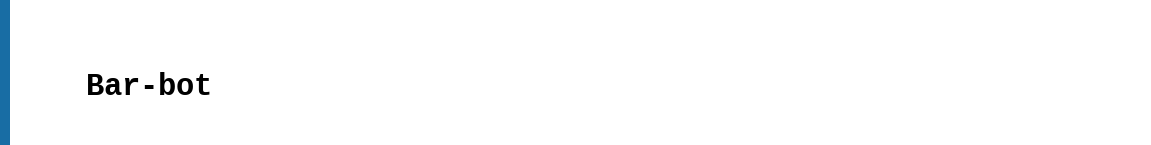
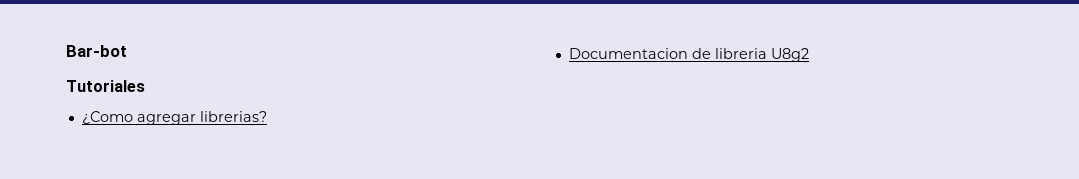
(212, 83) none -> [66,80,145,92] [81,111,267,125] [568,48,809,62] // Tutoriales // ¿Como agregar librerias? // Documentacion de libreria U8g2

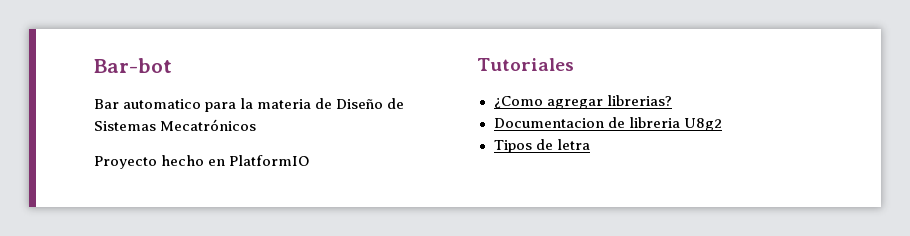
(127, 51) none -> [94,98,405,112] [94,119,257,131] [94,155,311,169] // Bar automatico para la materia de Diseño de Sistemas Mecatrónicos // Proyecto hecho en PlatformIO
(809, 55) none -> [493,139,590,153] // Tipos de letra

